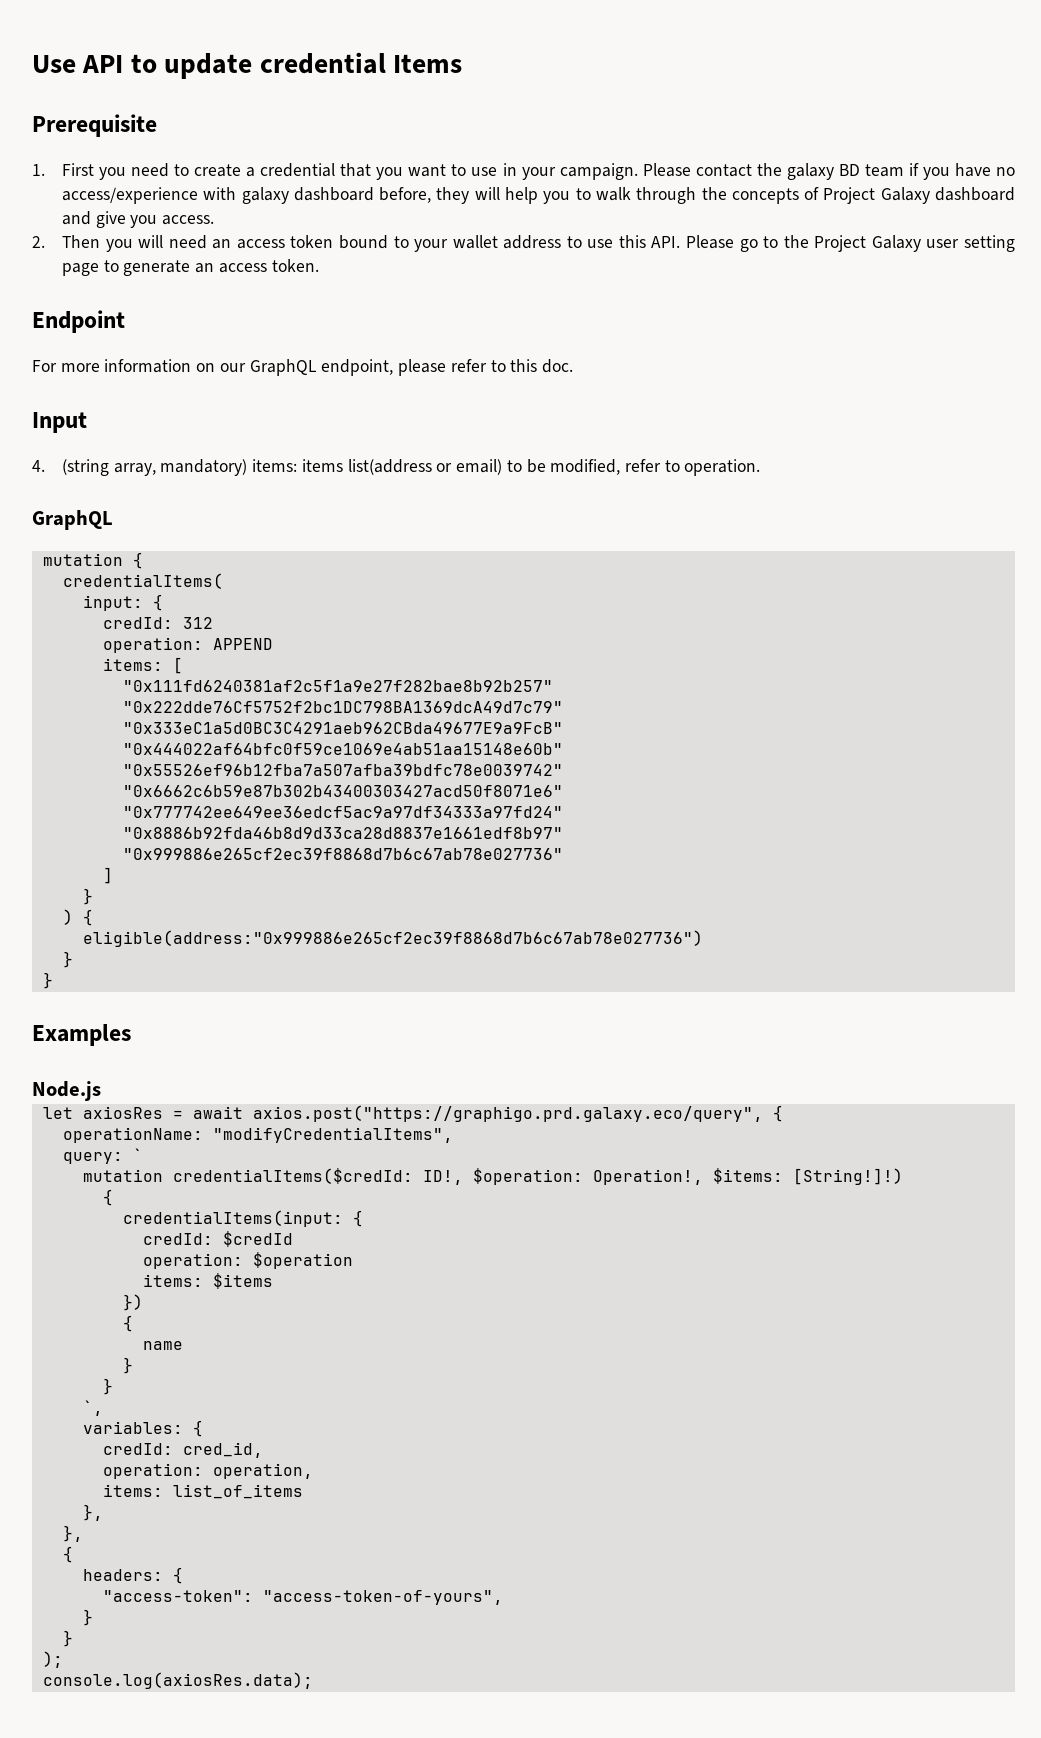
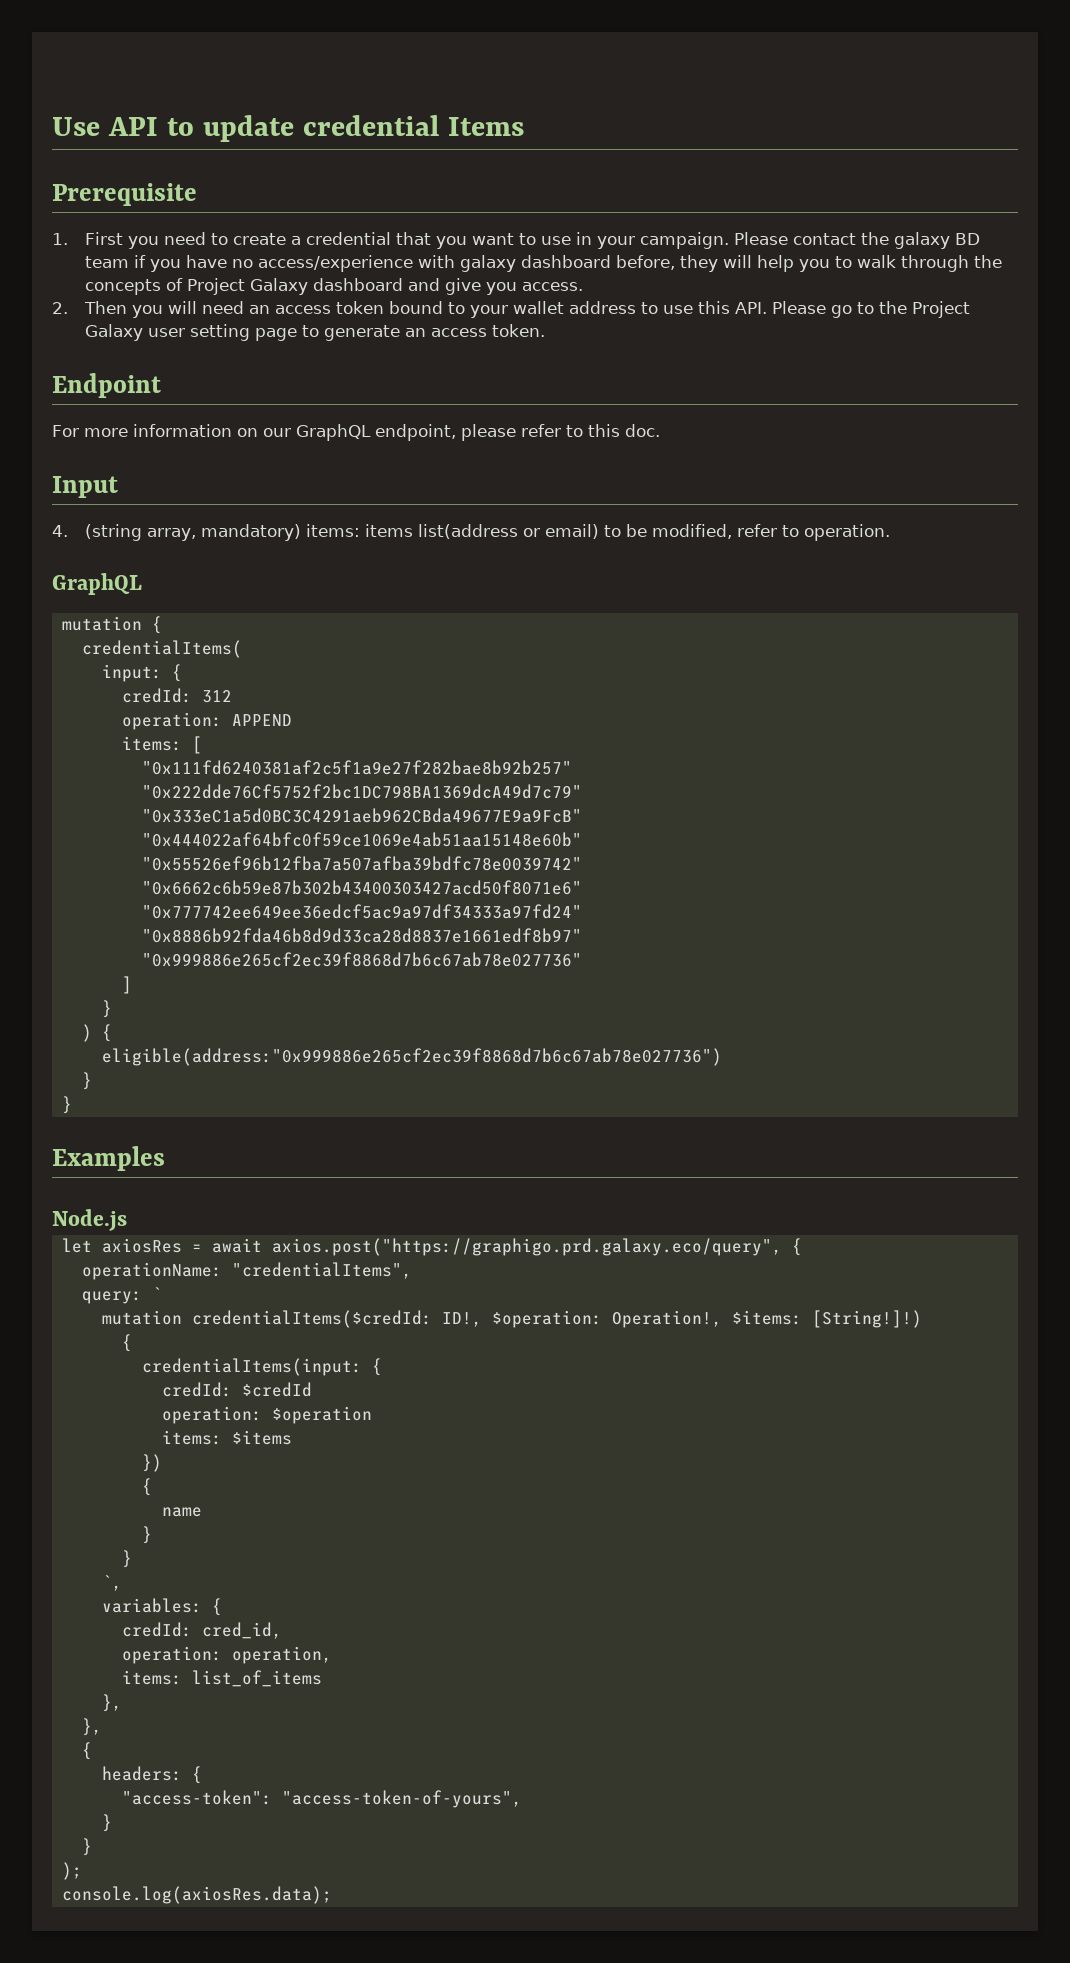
[212,1127,453,1143] "modifyCredentialItems", -> [231,1262,412,1279] "credentialItems",

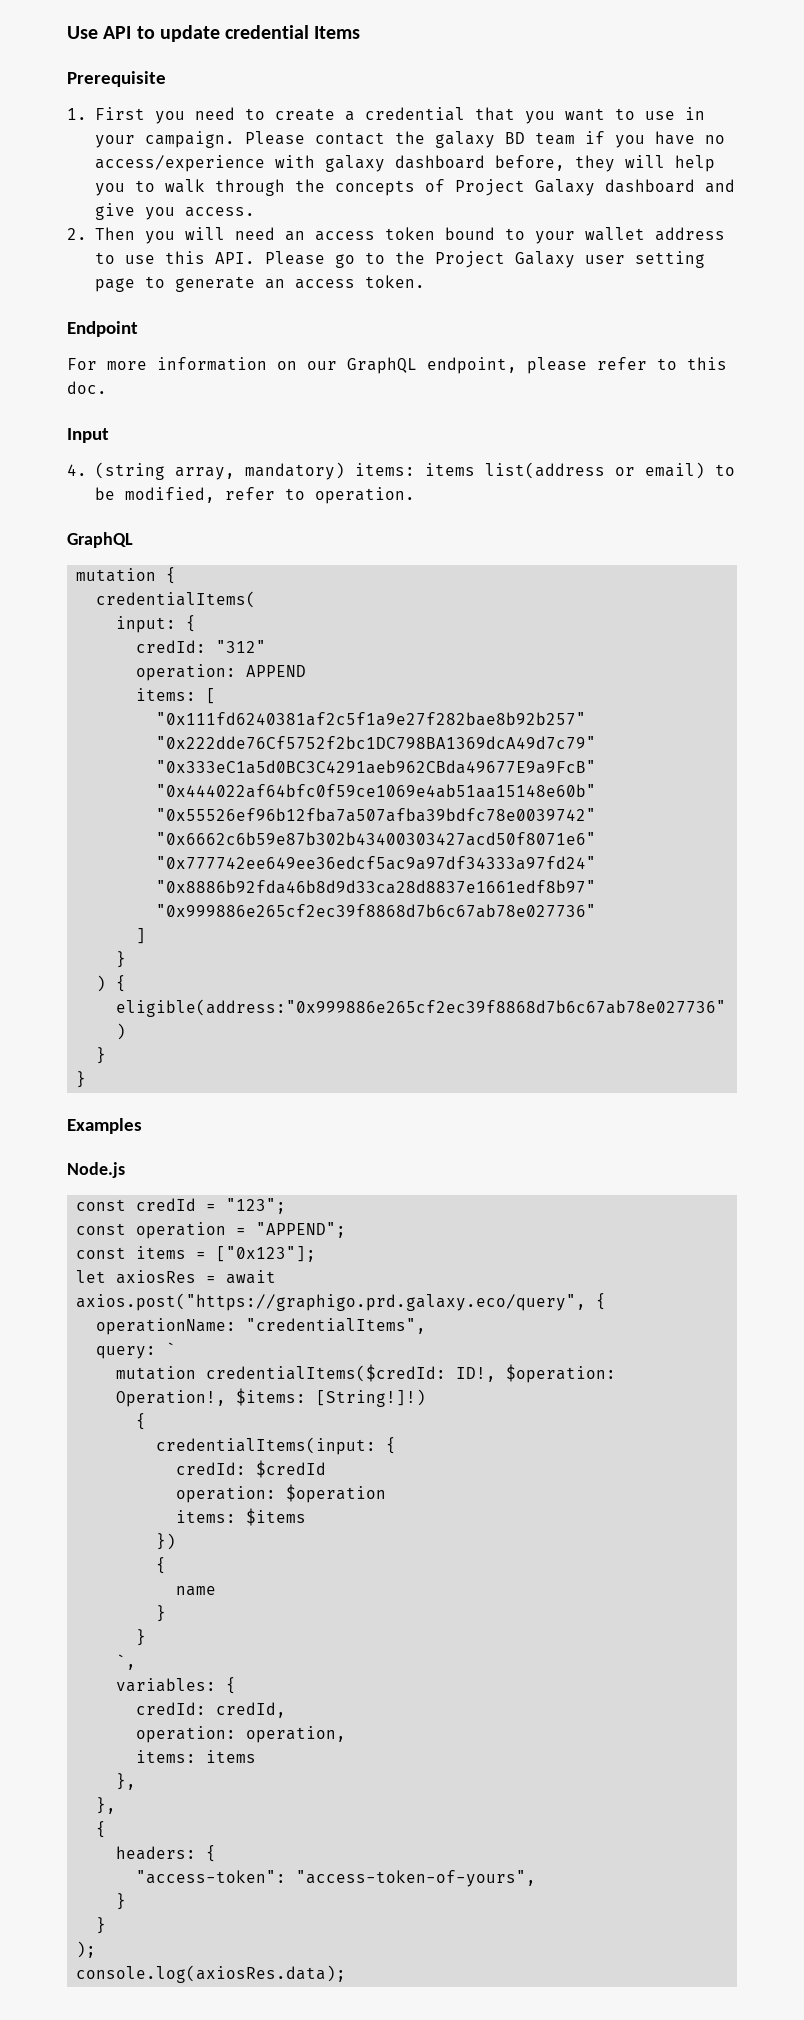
[201,690,232,703] 312 -> [216,640,267,653] "312"
(127, 1220) none -> [76,1198,287,1214] [76,1222,347,1239] [76,1246,317,1262] // const credId = "123"; // const operation = "APPEND"; // const items = ["0x123"];
[201,1622,282,1639] cred_id, -> [216,1702,287,1718] credId,
[191,1670,322,1687] list_of_items -> [206,1750,257,1763] items

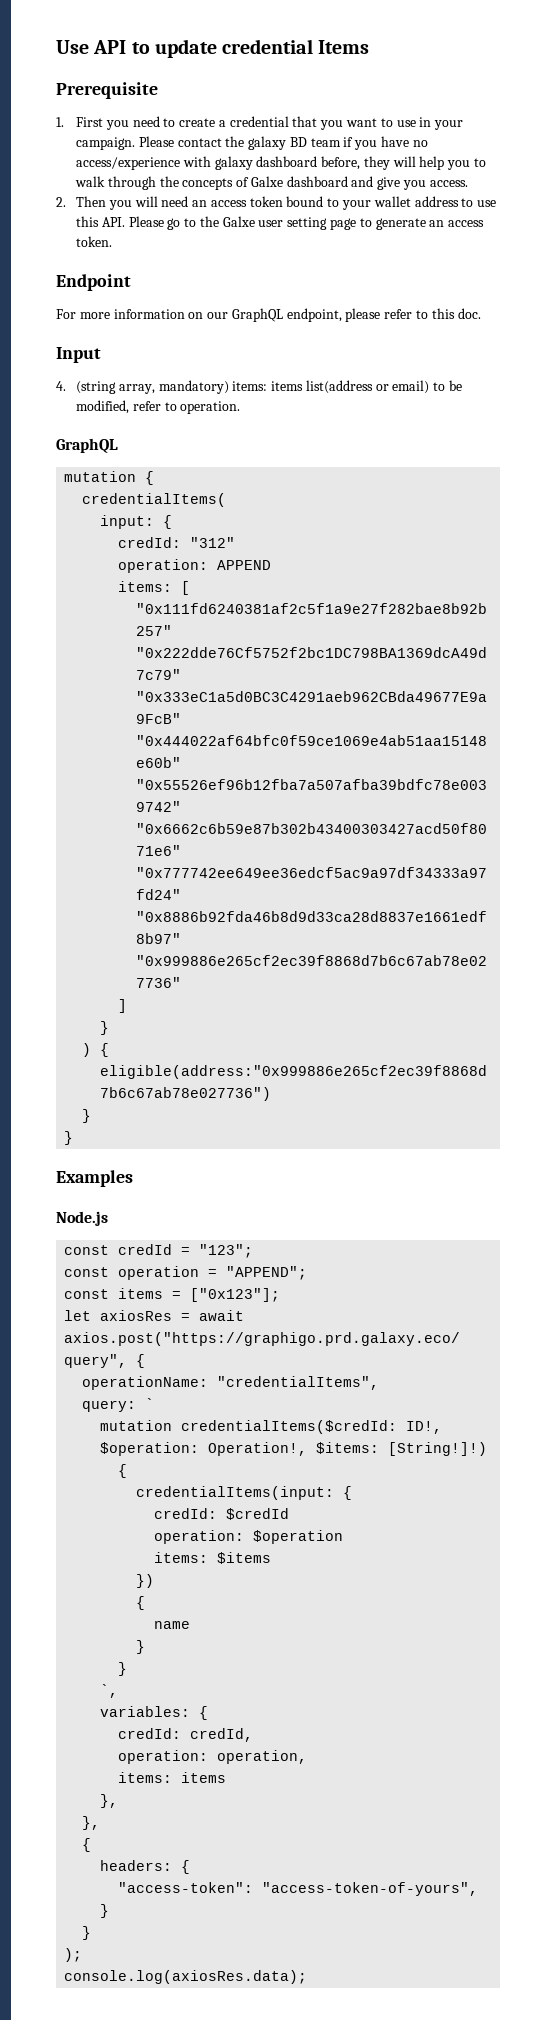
[454,179,595,196] Project Galaxy -> [250,176,283,187] Galxe
[434,251,575,268] Project Galaxy -> [222,216,255,227] Galxe

